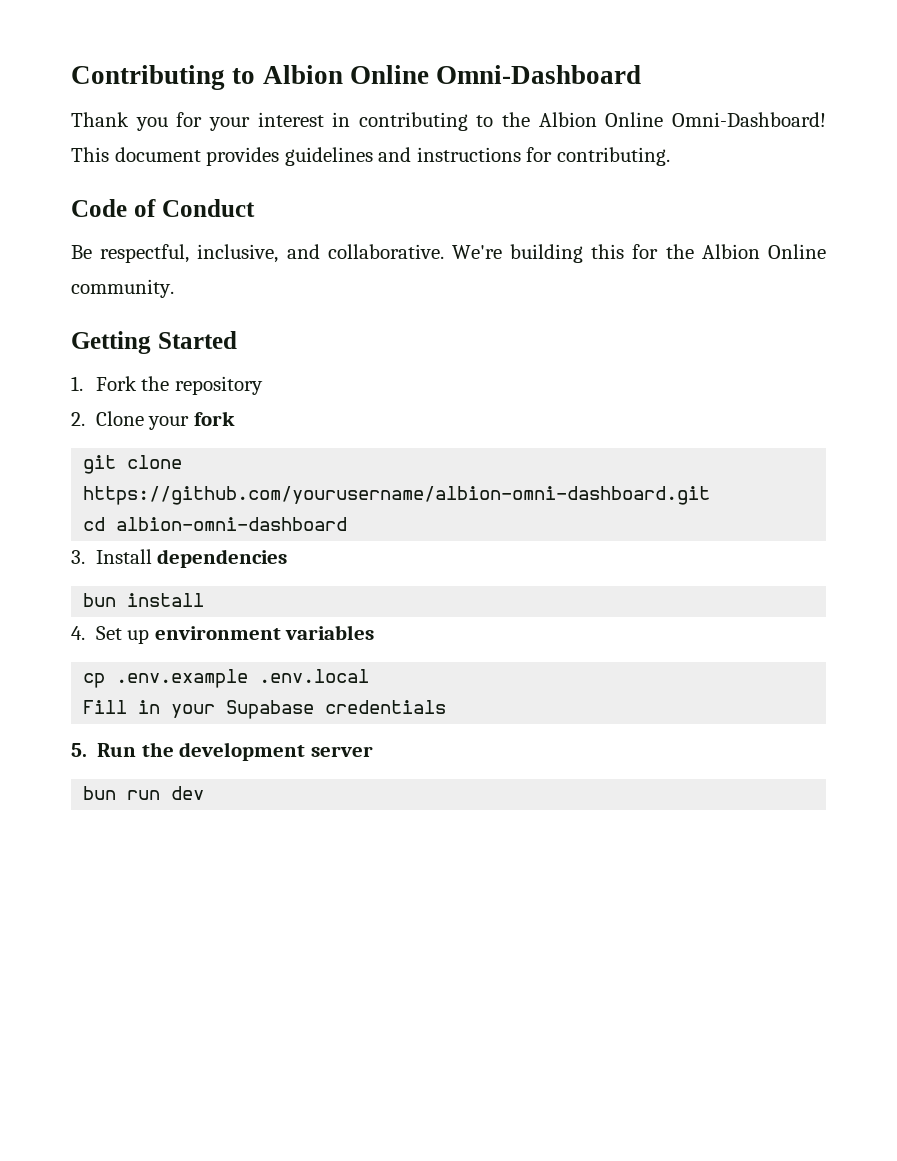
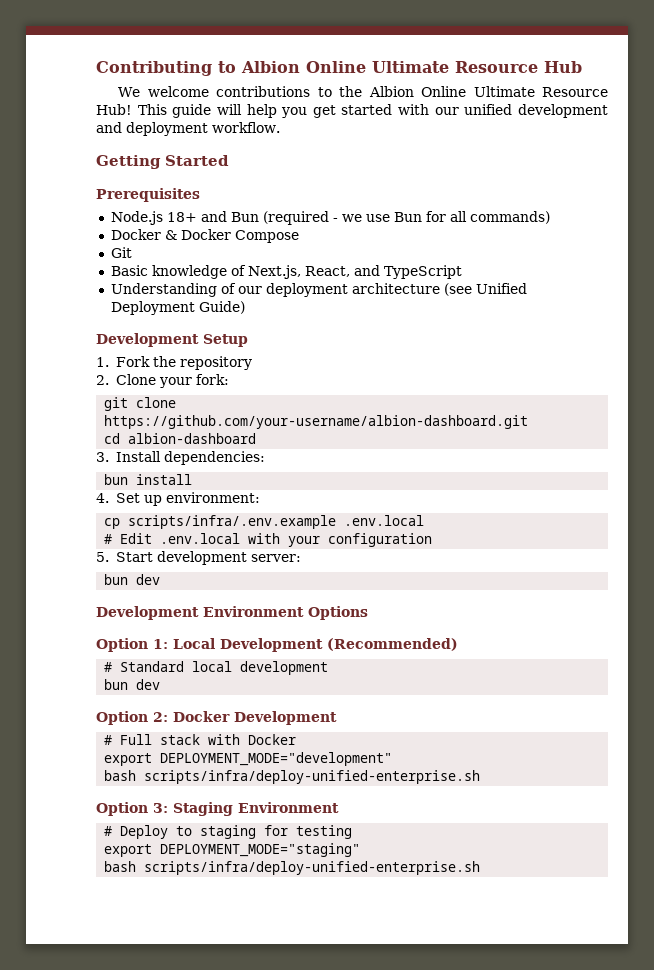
[436,65,642,84] [71,112,826,131] [71,147,670,166] [71,199,255,217] [71,244,826,263] [71,279,174,298] [71,331,237,354] Omni-Dashboard // Thank you for your interest in contributing to the Albion Online Omni-Dashboard! This document provides guidelines and instructions for contributing. // Code of Conduct // Be respectful, inclusive, and collaborative. We're building this for the Albion Online community. // Getting Started -> [372,61,582,73] [118,86,608,97] [96,104,608,118] [96,122,280,136] [96,155,229,169] [96,188,200,202] [110,211,550,225] [110,229,299,243] [110,247,132,258] [110,265,462,279] [110,283,527,297] [110,301,245,315] [96,333,248,347] Ultimate Resource Hub // We welcome contributions to the Albion Online Ultimate Resource Hub! This guide will help you get started with our unified development and deployment workflow. // Getting Started // Prerequisites // Node.js 18+ and Bun (required - we use Bun for all commands) // Docker & Docker Compose // Git // Basic knowledge of Next.js, React, and TypeScript // Understanding of our deployment architecture (see Unified Deployment Guide) // Development Setup
[193,411,235,426] fork -> [195,374,229,385] fork:
[83,486,711,505] https://github.com/yourusername/albion-omni-dashboard.git -> [104,415,529,429] https://github.com/your-username/albion-dashboard.git
[116,517,348,531] albion-omni-dashboard -> [128,433,257,444] albion-dashboard
[157,549,288,568] dependencies -> [163,451,265,465] dependencies:
[154,625,375,640] environment variables -> [165,492,260,503] environment:
[116,669,249,688] .env.example -> [128,515,337,529] scripts/infra/.env.example
[83,700,447,719] [71,742,373,761] [83,786,205,800] Fill in your Supabase credentials // 5. Run the development server // bun run dev -> [104,533,433,547] [96,551,301,565] [104,574,161,585] [96,606,368,620] [96,638,458,652] [104,661,329,675] [104,679,161,690] [96,711,337,725] [104,734,297,745] [104,752,393,766] [104,770,481,784] [96,802,339,816] [104,825,353,839] [104,843,361,857] [104,861,481,875] # Edit .env.local with your configuration // 5. Start development server: // bun dev // Development Environment Options // Option 1: Local Development (Recommended) // # Standard local development // bun dev // Option 2: Docker Development // # Full stack with Docker // export DEPLOYMENT_MODE="development" // bash scripts/infra/deploy-unified-enterprise.sh // Option 3: Staging Environment // # Deploy to staging for testing // export DEPLOYMENT_MODE="staging" // bash scripts/infra/deploy-unified-enterprise.sh

